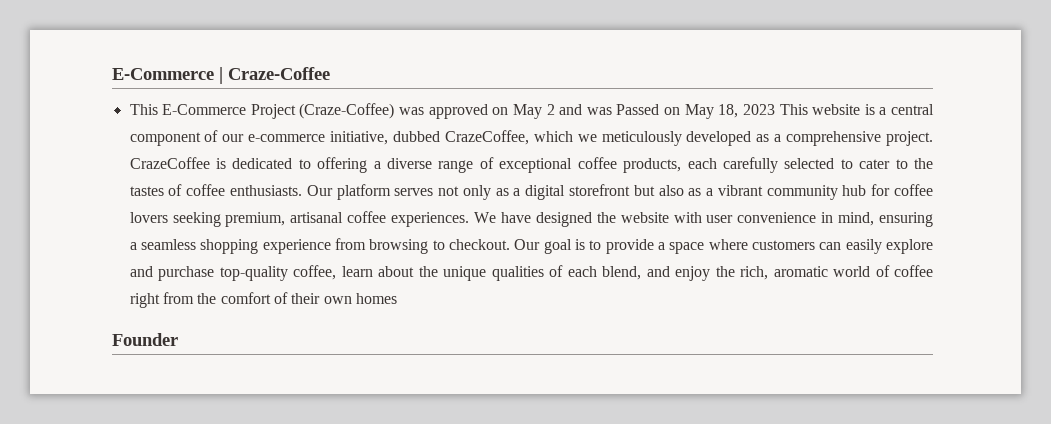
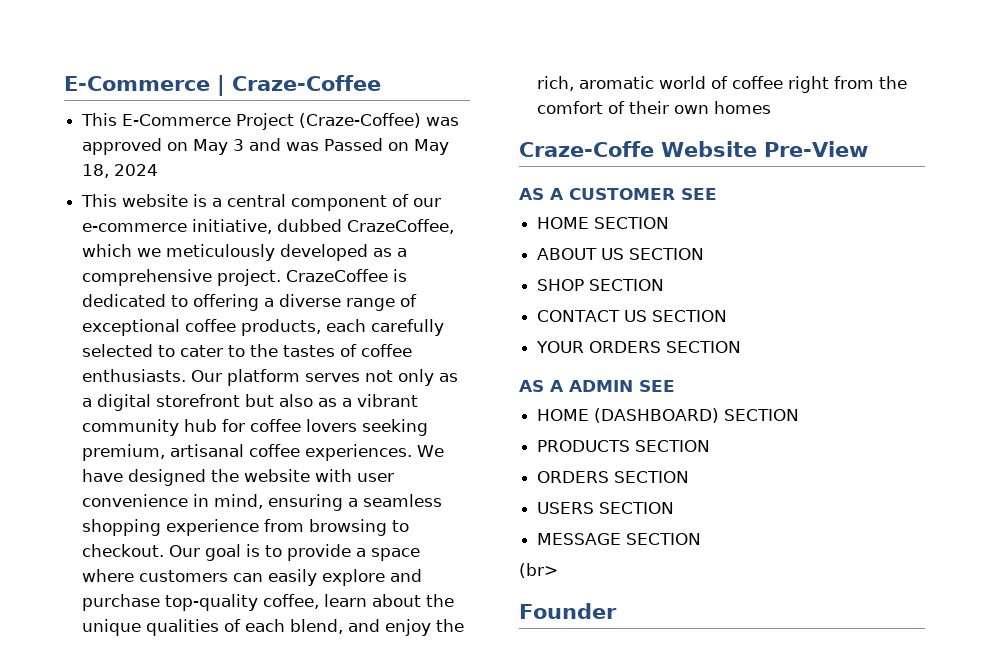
[546,104,555,115] 2 -> [233,139,245,151] 3
[742,104,775,115] 2023 -> [114,164,159,176] 2024 //
(397, 298) none -> [519,141,868,157] [519,188,717,200] [537,217,670,229] [537,248,705,260] [537,279,665,291] [537,310,728,322] [536,341,742,353] [519,380,675,392] [537,408,800,423] [537,440,711,452] [537,471,690,483] [537,502,675,514] [537,533,702,545] [519,563,558,578] // Craze-Coffe Website Pre-View // AS A CUSTOMER SEE // HOME SECTION // ABOUT US SECTION // SHOP SECTION // CONTACT US SECTION // YOUR ORDERS SECTION // AS A ADMIN SEE // HOME (DASHBOARD) SECTION // PRODUCTS SECTION // ORDERS SECTION // USERS SECTION // MESSAGE SECTION // (br>

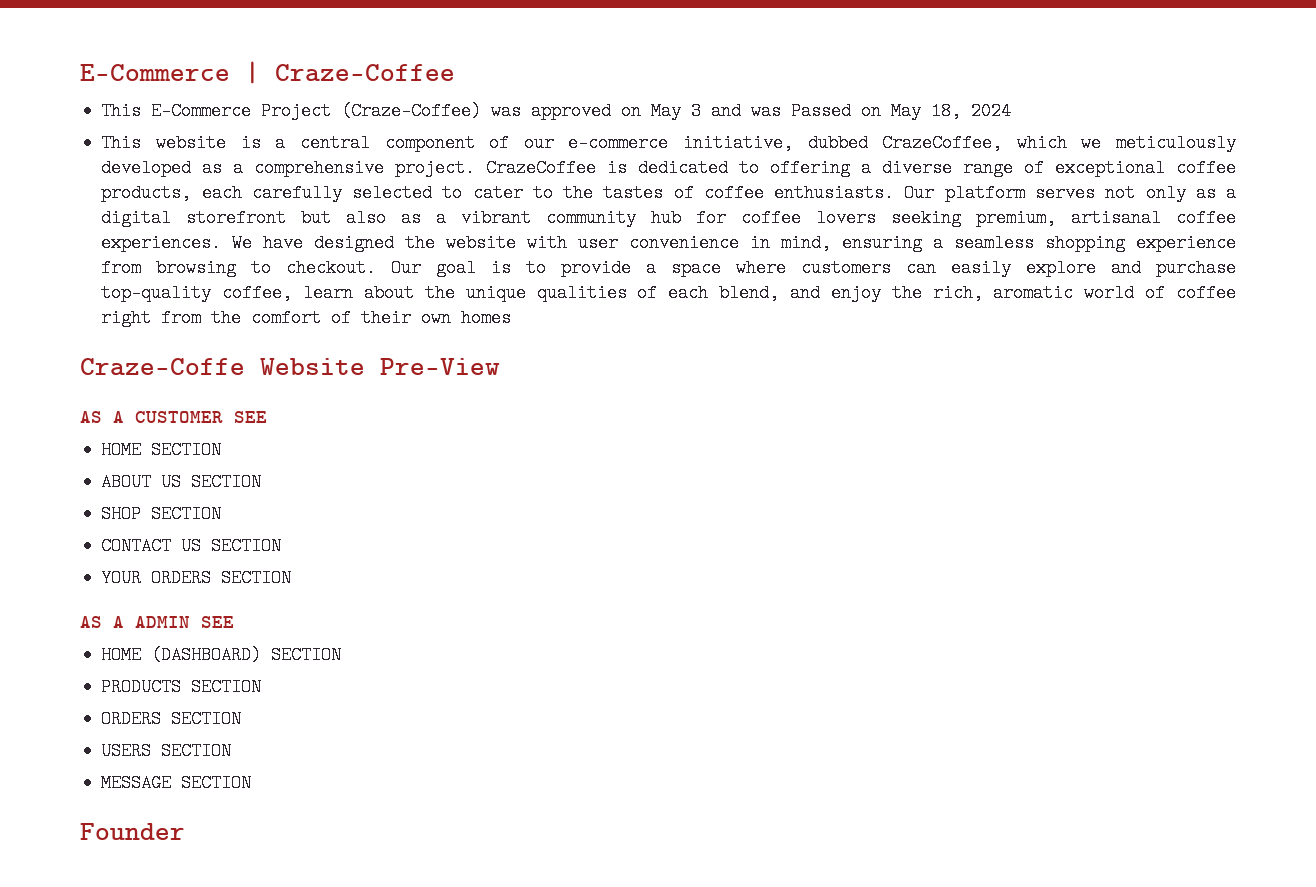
[519,563,558,578] // (br> -> (252, 783) none

